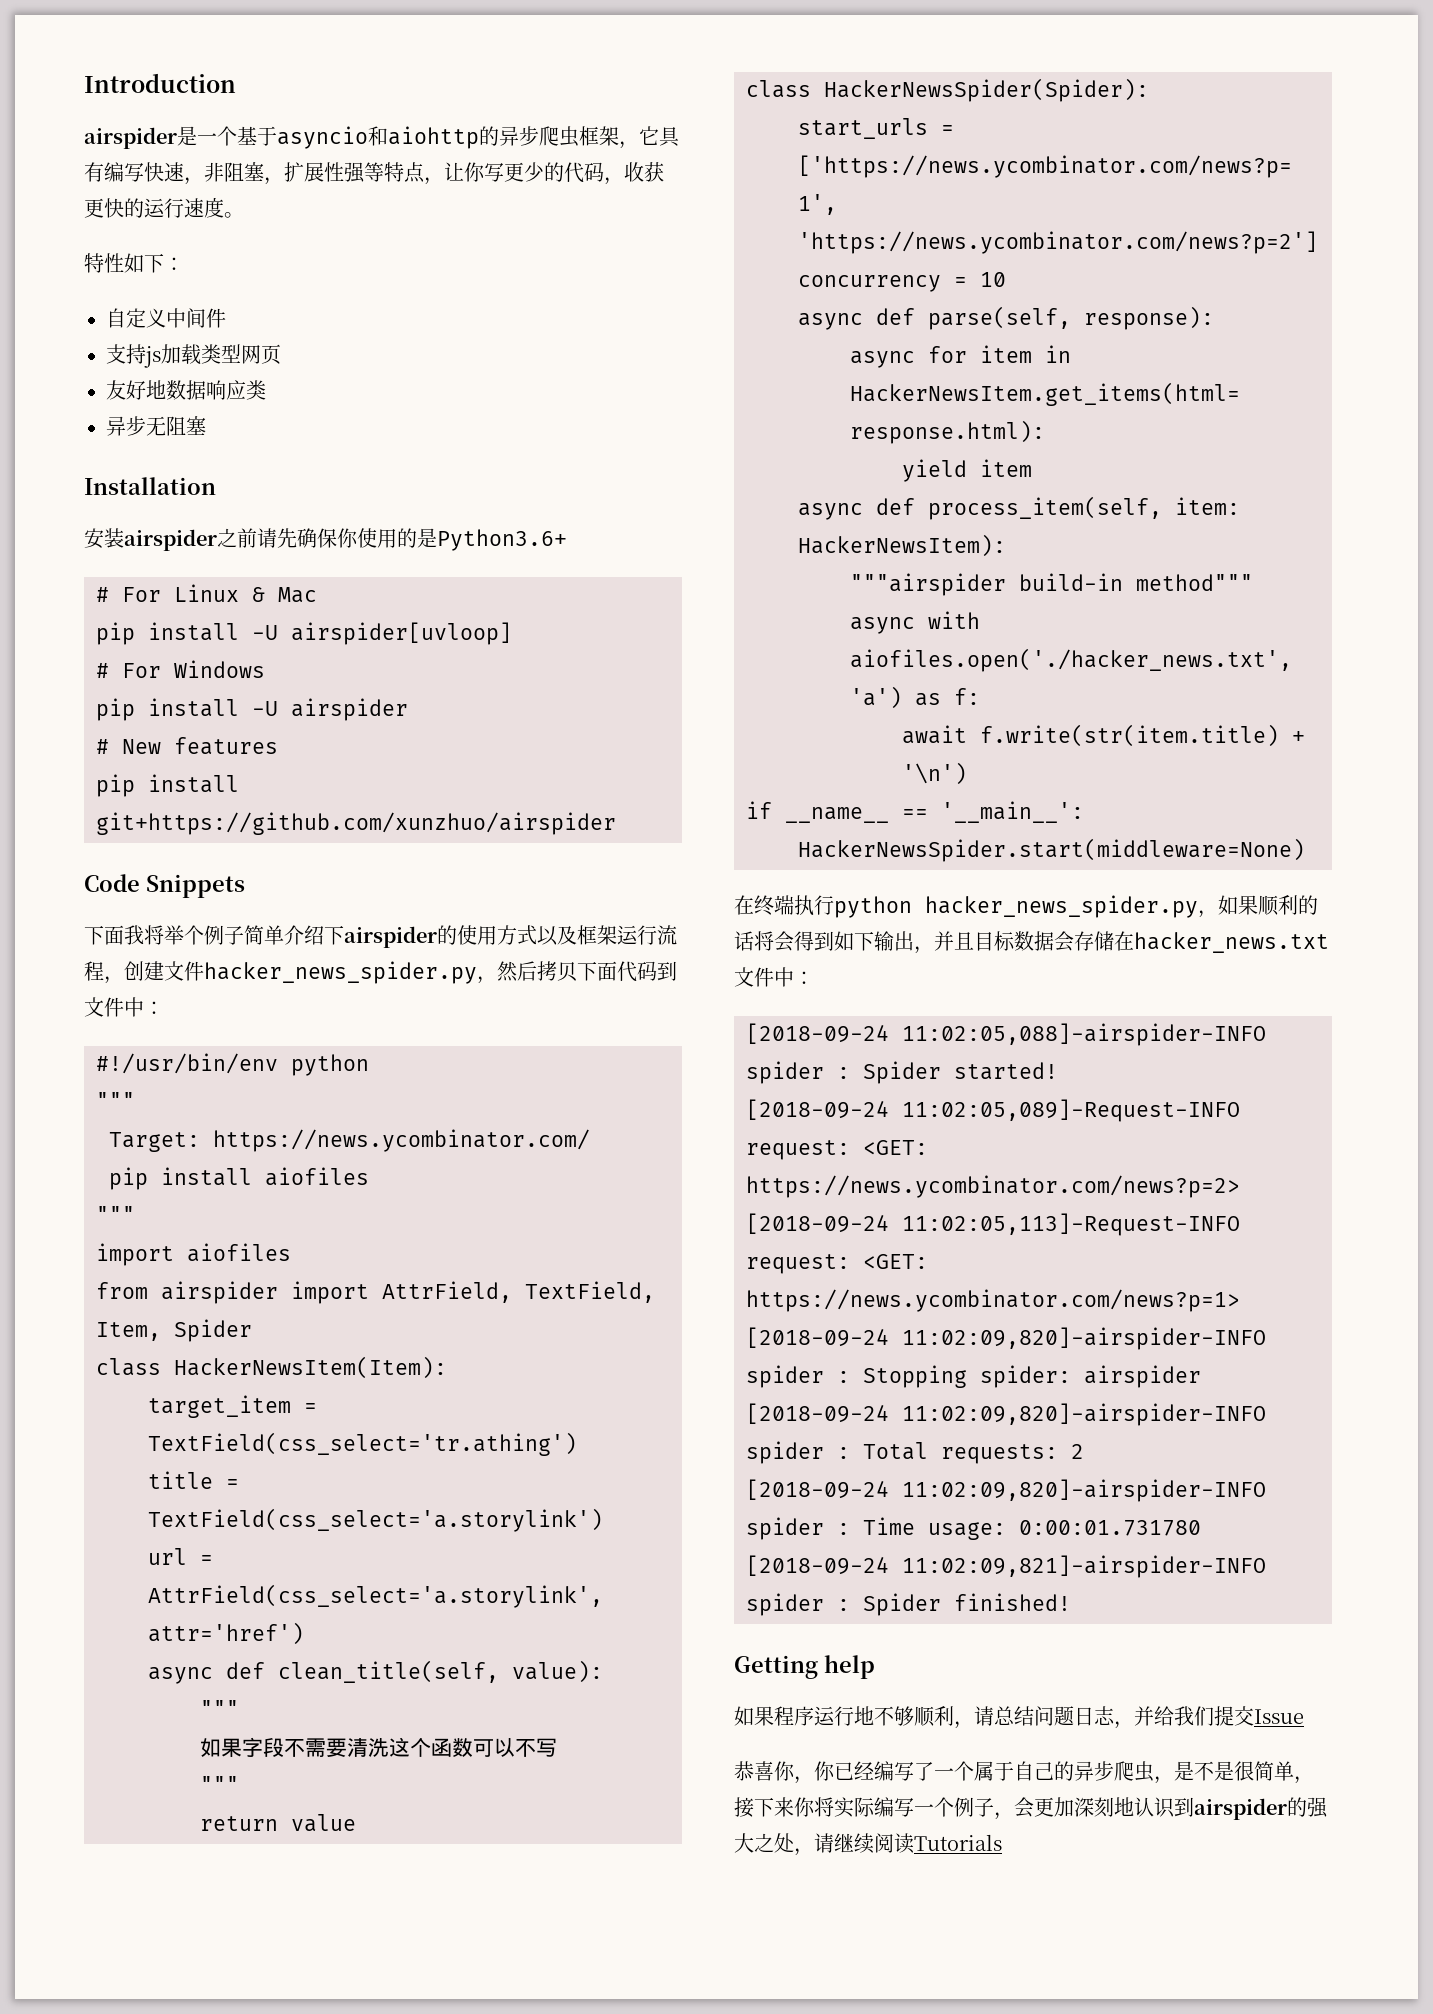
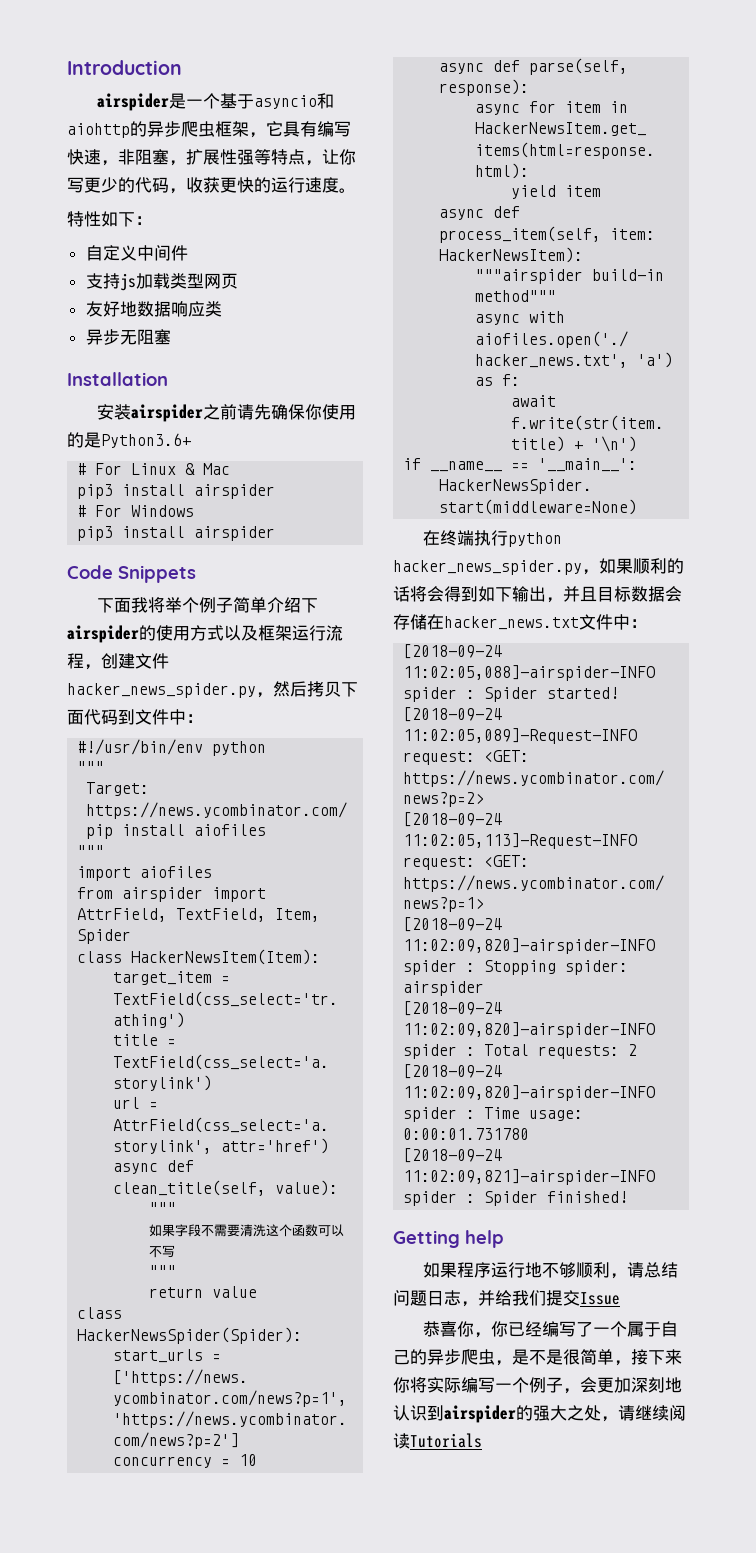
[96,622,512,645] pip install -U airspider[uvloop] -> [77,484,276,499] pip3 install airspider
[96,698,408,721] [96,737,278,755] [96,774,239,797] [96,812,616,835] pip install -U airspider // # New features // pip install git+https://github.com/xunzhuo/airspider -> [77,526,276,541] pip3 install airspider

